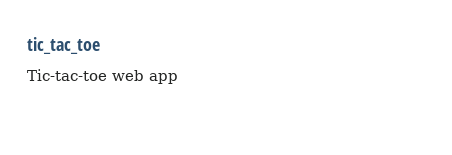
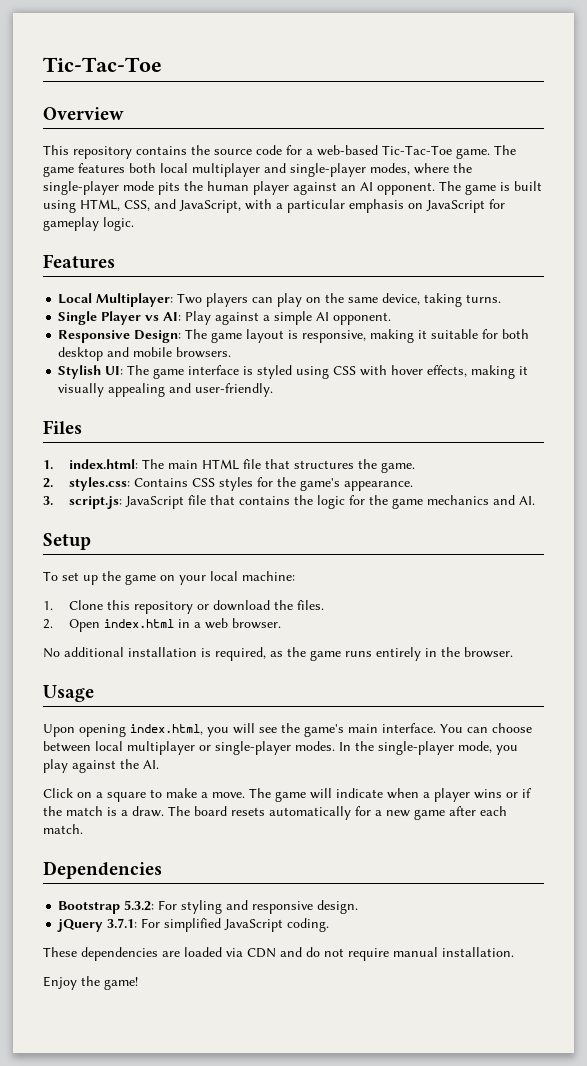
[27,37,100,54] [27,69,178,84] tic_tac_toe // Tic-tac-toe web app -> [43,57,162,72] [43,107,124,120] [43,145,516,159] [43,163,472,177] [43,181,542,195] [43,199,505,213] [43,217,134,231] [43,254,115,269] [58,293,502,307] [58,311,392,325] [58,329,530,343] [58,347,232,361] [58,365,529,379] [58,383,274,397] [43,420,82,434] [43,459,415,473] [43,477,413,491] [43,495,535,509] [43,533,91,550] [43,571,295,585] [43,600,324,614] [43,618,281,632] [43,647,513,661] [43,685,94,702] [43,723,532,737] [43,741,518,755] [43,759,159,773] [43,788,532,802] [43,806,507,820] [43,824,83,834] [43,861,162,879] [58,900,359,914] [57,918,330,932] [43,947,514,961] [43,976,138,990] Tic-Tac-Toe // Overview // This repository contains the source code for a web-based Tic-Tac-Toe game. The game features both local multiplayer and single-player modes, where the single-player mode pits the human player against an AI opponent. The game is built using HTML, CSS, and JavaScript, with a particular emphasis on JavaScript for gameplay logic. // Features // Local Multiplayer: Two players can play on the same device, taking turns. // Single Player vs AI: Play against a simple AI opponent. // Responsive Design: The game layout is responsive, making it suitable for both desktop and mobile browsers. // Stylish UI: The game interface is styled using CSS with hover effects, making it visually appealing and user-friendly. // Files // 1. index.html: The main HTML file that structures the game. // 2. styles.css: Contains CSS styles for the game's appearance. // 3. script.js: JavaScript file that contains the logic for the game mechanics and AI. // Setup // To set up the game on your local machine: // 1. Clone this repository or download the files. // 2. Open index.html in a web browser. // No additional installation is required, as the game runs entirely in the browser. // Usage // Upon opening index.html, you will see the game's main interface. You can choose between local multiplayer or single-player modes. In the single-player mode, you play against the AI. // Click on a square to make a move. The game will indicate when a player wins or if the match is a draw. The board resets automatically for a new game after each match. // Dependencies // Bootstrap 5.3.2: For styling and responsive design. // jQuery 3.7.1: For simplified JavaScript coding. // These dependencies are loaded via CDN and do not require manual installation. // Enjoy the game!

